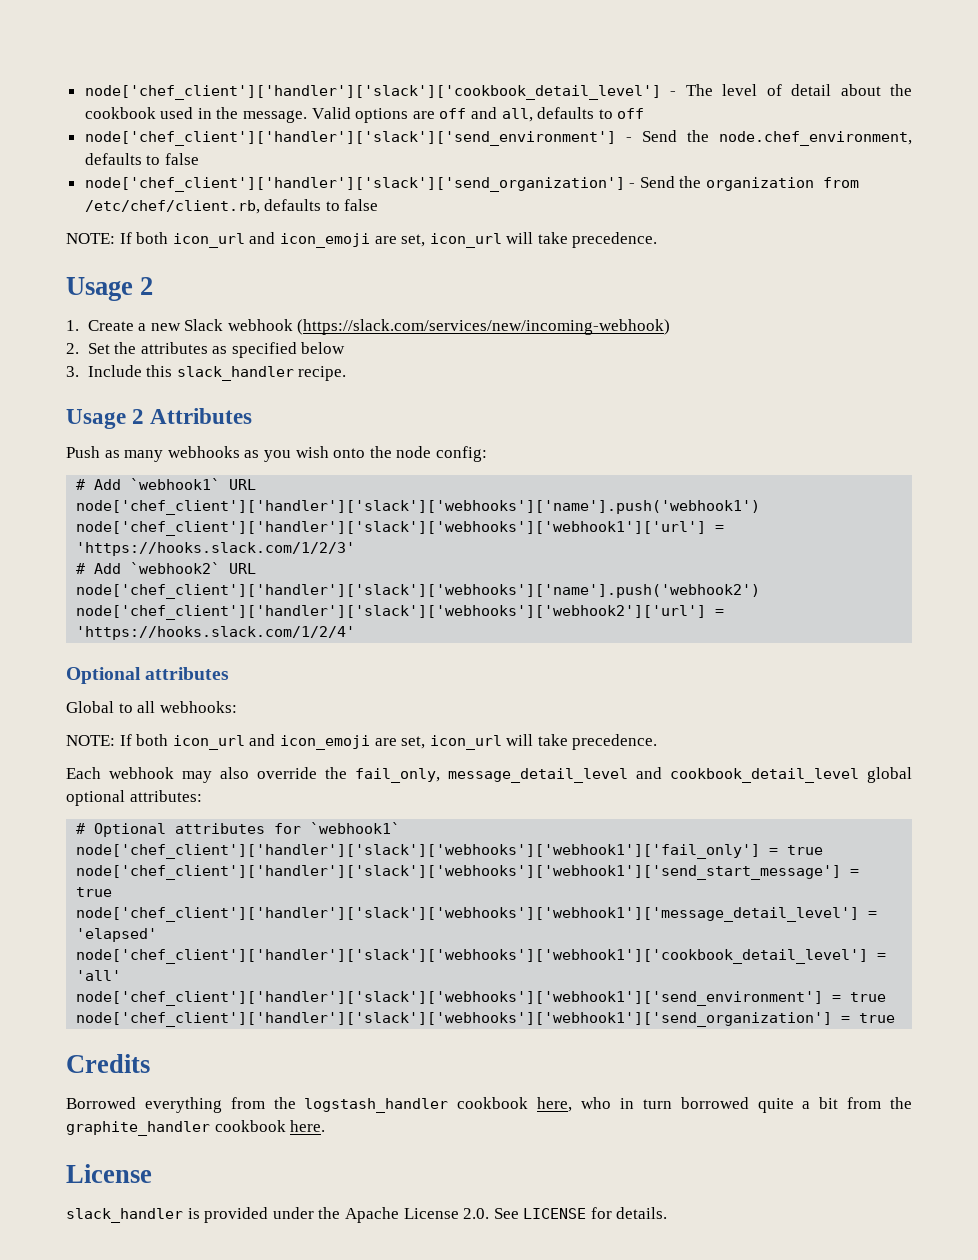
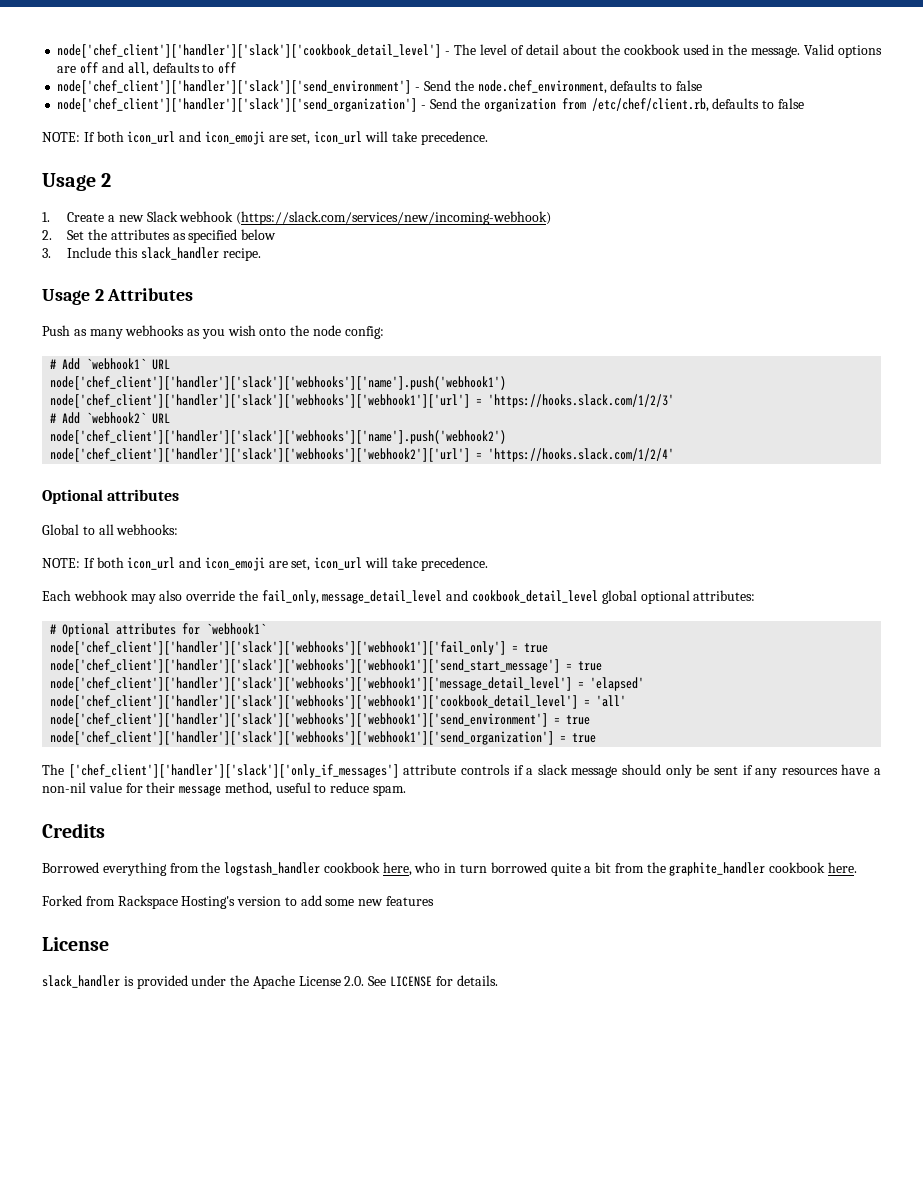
(896, 1018) none -> [42,764,881,778] [42,782,407,796] // The ['chef_client']['handler']['slack']['only_if_messages'] attribute controls if a slack message should only be sent if any resources have a non-nil value for their message method, useful to reduce spam.
(326, 1126) none -> [42,895,435,909] // Forked from Rackspace Hosting's version to add some new features

